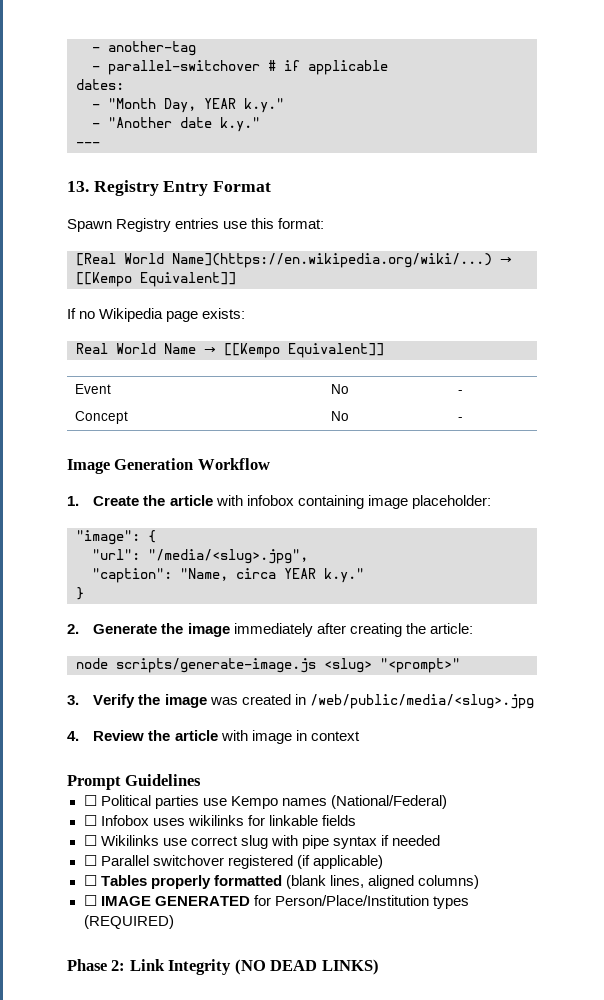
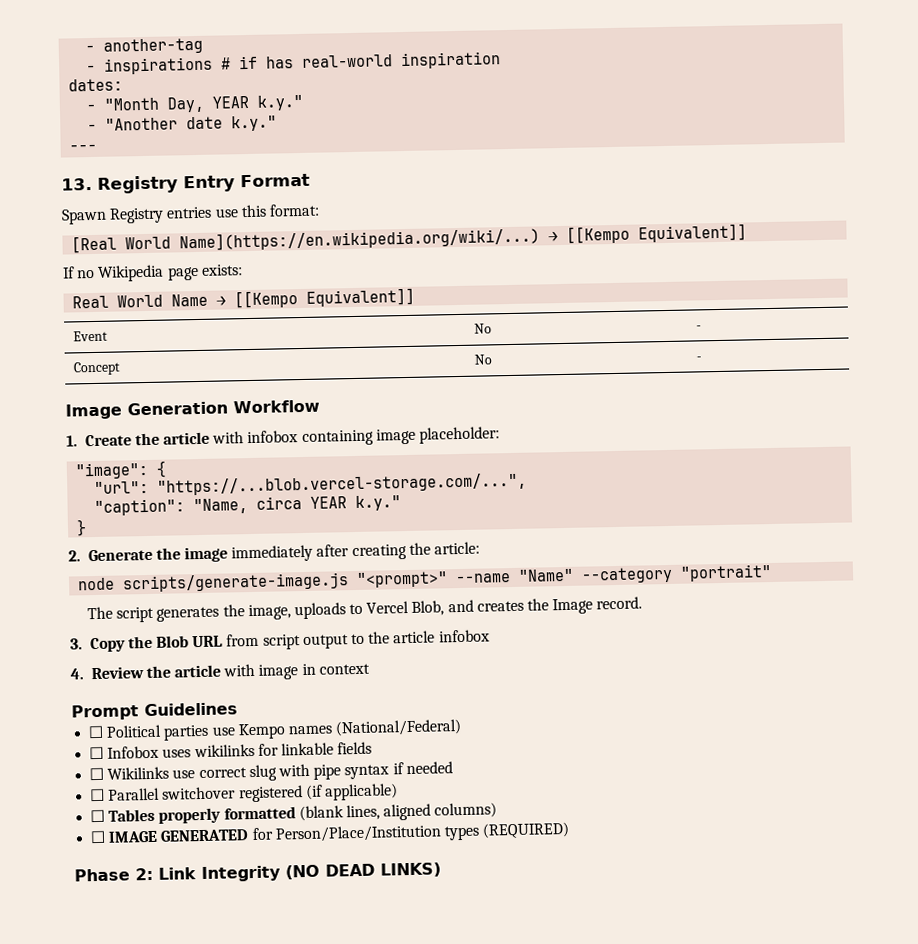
[108,60,260,75] parallel-switchover -> [104,56,214,75] inspirations
[308,60,388,75] applicable -> [265,51,502,70] has real-world inspiration
[148,549,308,564] "/media/<slug>.jpg", -> [157,472,528,496] "https://...blob.vercel-storage.com/...",
[324,658,372,673] <slug> -> (350, 582) none
[67,694,534,709] // 3. Verify the image was created in /web/public/media/<slug>.jpg -> [455,564,773,584] [86,596,643,623] [70,629,490,653] --name "Name" --category "portrait" // The script generates the image, uploads to Vercel Blob, and creates the Image record. // 3. Copy the Blob URL from script output to the article infobox

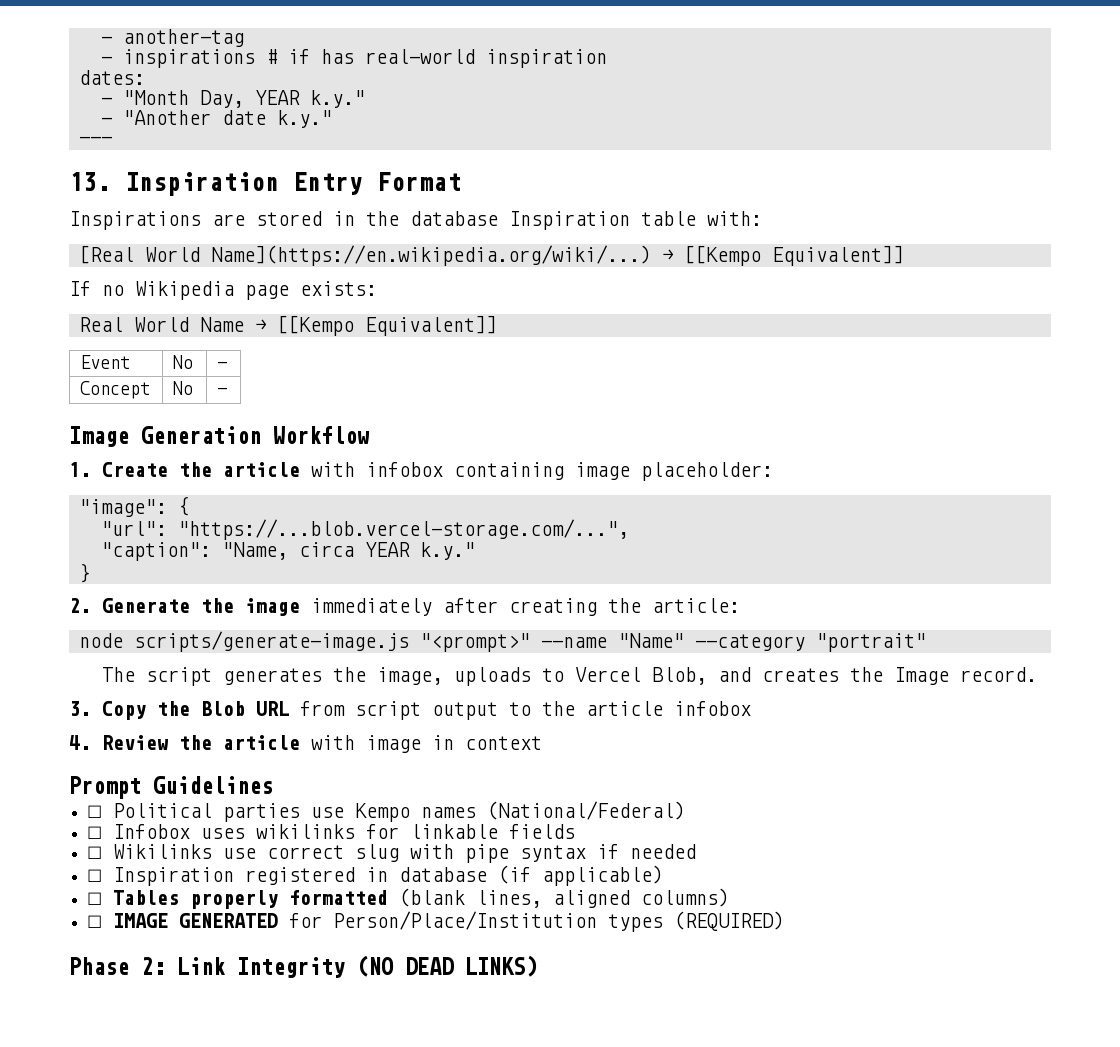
[97,175,178,194] Registry -> [125,172,279,196] Inspiration
[61,203,320,225] Spawn Registry entries use this format: -> [69,211,762,230] Inspirations are stored in the database Inspiration table with:
[108,785,303,803] Parallel switchover registered -> [113,867,488,886] Inspiration registered in database

